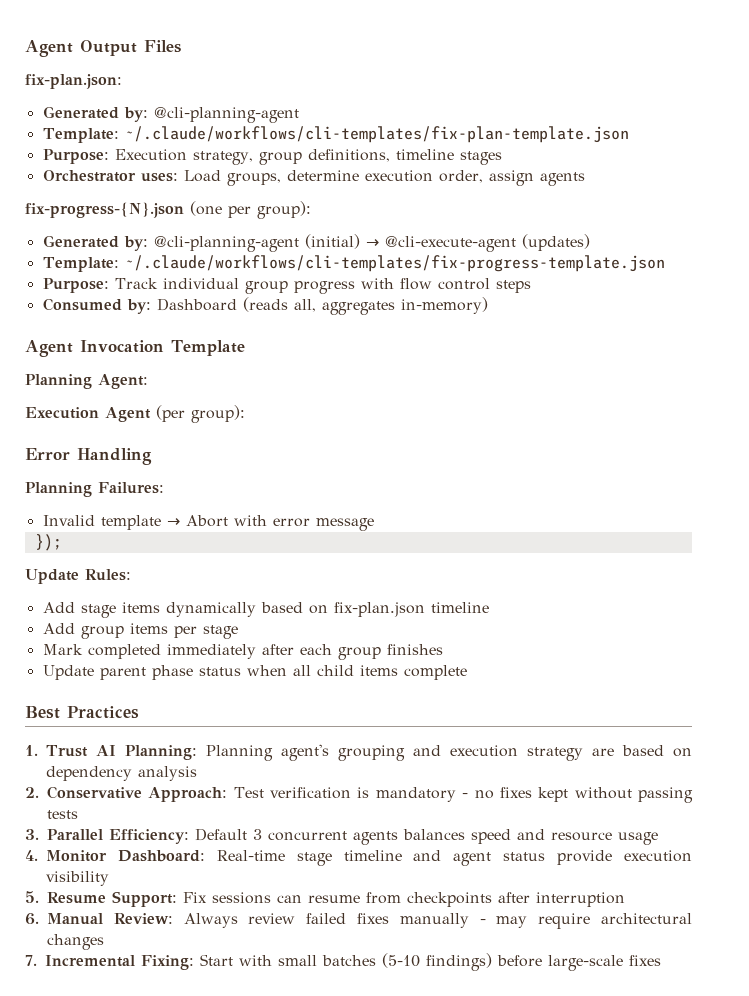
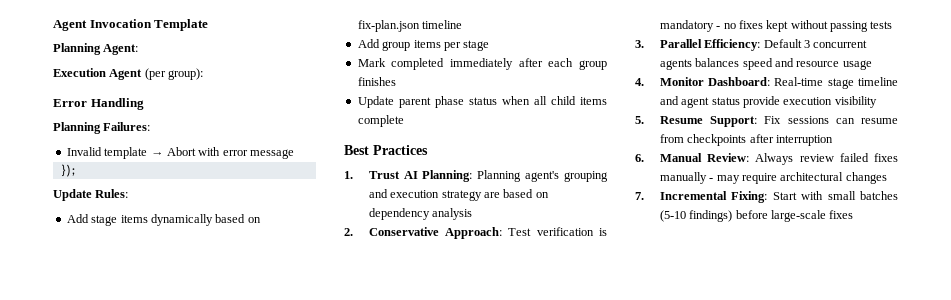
[25,40,181,57] [25,74,122,89] [42,106,299,123] [42,126,629,143] [42,149,502,165] [42,170,585,186] [25,201,311,219] [42,234,590,252] [42,255,665,272] [42,278,531,294] [42,297,488,315] [25,340,73,357] Agent Output Files // fix-plan.json: // Generated by: @cli-planning-agent // Template: ~/.claude/workflows/cli-templates/fix-plan-template.json // Purpose: Execution strategy, group definitions, timeline stages // Orchestrator uses: Load groups, determine execution order, assign agents // fix-progress-{N}.json (one per group): // Generated by: @cli-planning-agent (initial) → @cli-execute-agent (updates) // Template: ~/.claude/workflows/cli-templates/fix-progress-template.json // Purpose: Track individual group progress with flow control steps // Consumed by: Dashboard (reads all, aggregates in-memory) // Agent -> [53,20,87,31] Agent

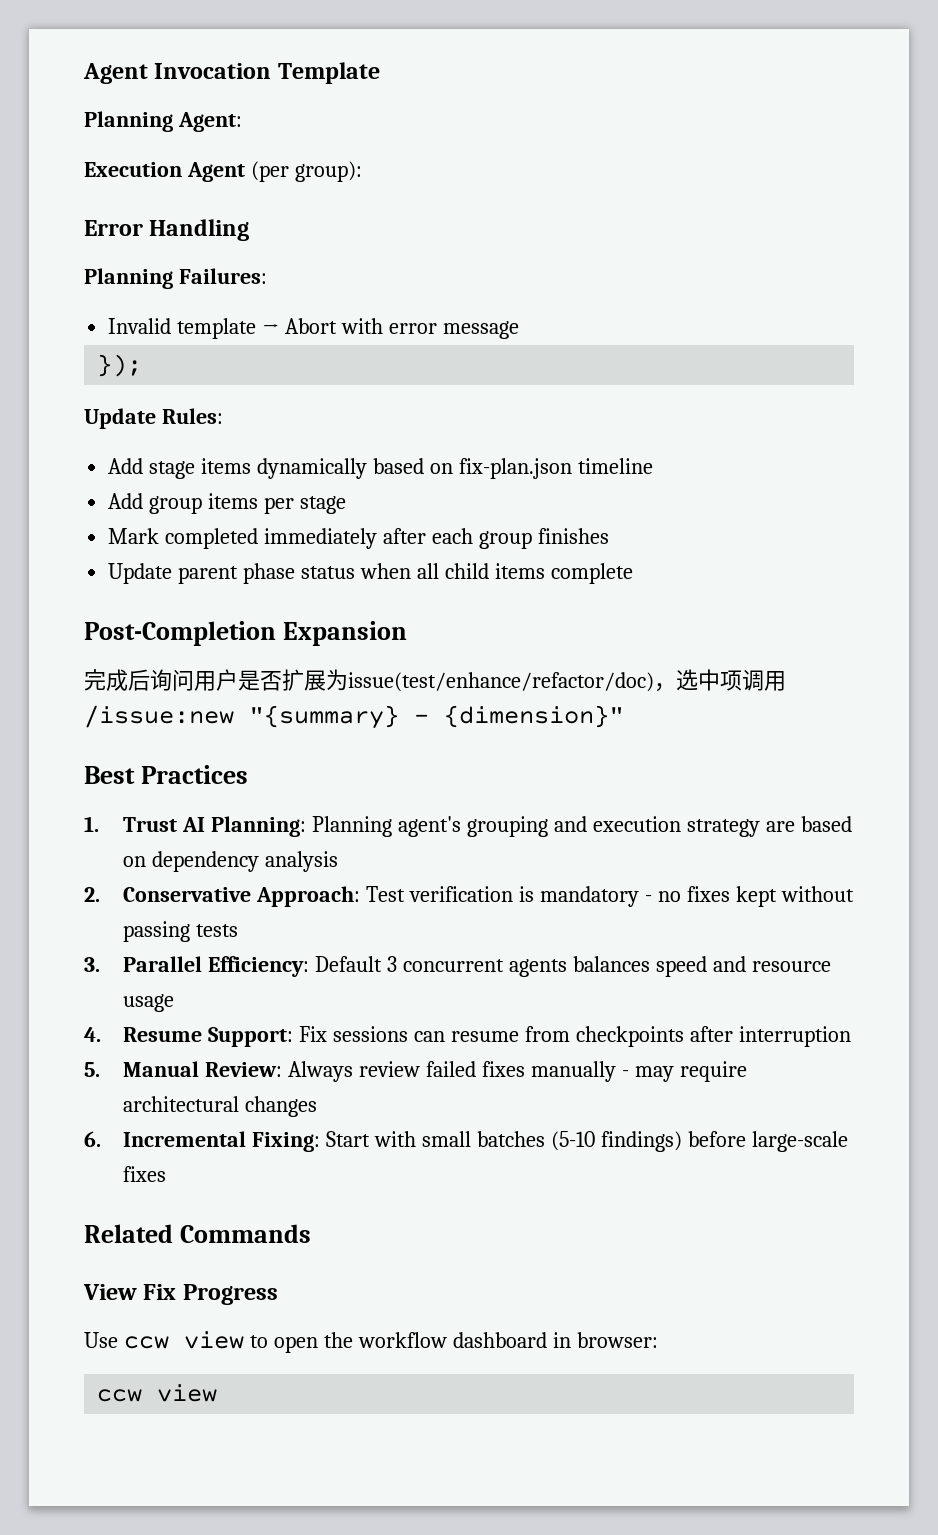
(404, 121) none -> [84,621,407,646] [84,669,786,692] [84,705,624,729] // Post-Completion Expansion // 完成后询问用户是否扩展为issue(test/enhance/refactor/doc)，选中项调用/issue:new "{summary} - {dimension}"
[659,77,898,89] [659,96,877,108] [635,116,644,124] Monitor Dashboard: Real-time stage timeline and agent status provide execution visibility // 5. -> (101, 1034) none
[635,154,644,162] 6. -> [84,1062,100,1077] 5.
[635,192,644,200] 7. -> [84,1131,101,1147] 6.
(854, 214) none -> [84,1224,311,1243] [83,1284,278,1305] [84,1331,658,1353] [97,1384,218,1402] // Related Commands // View Fix Progress // Use ccw view to open the workflow dashboard in browser: // ccw view

